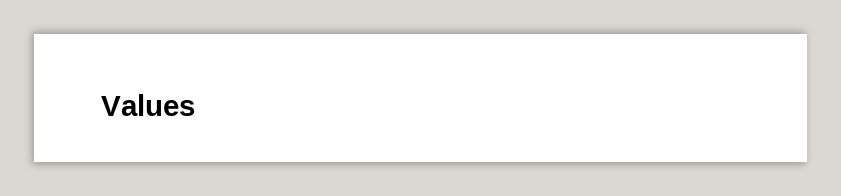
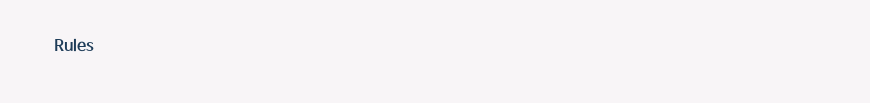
[101,94,195,116] Values -> [54,38,94,52] Rules

